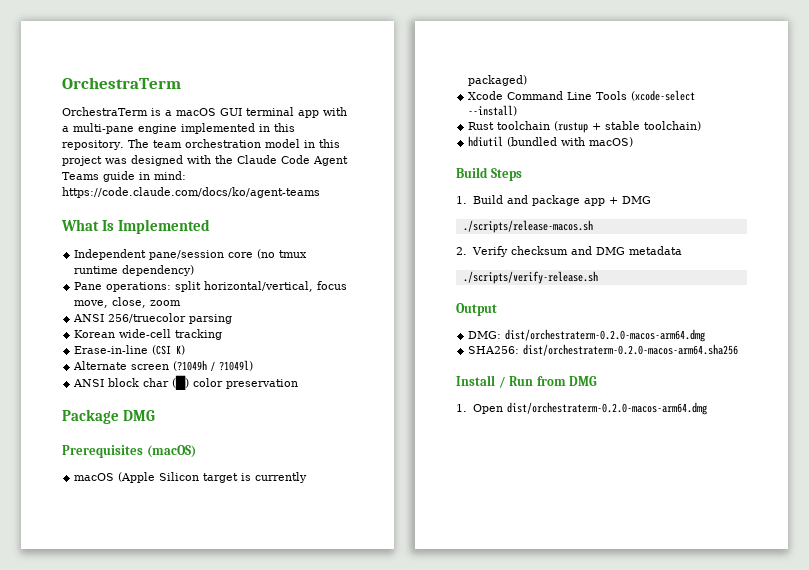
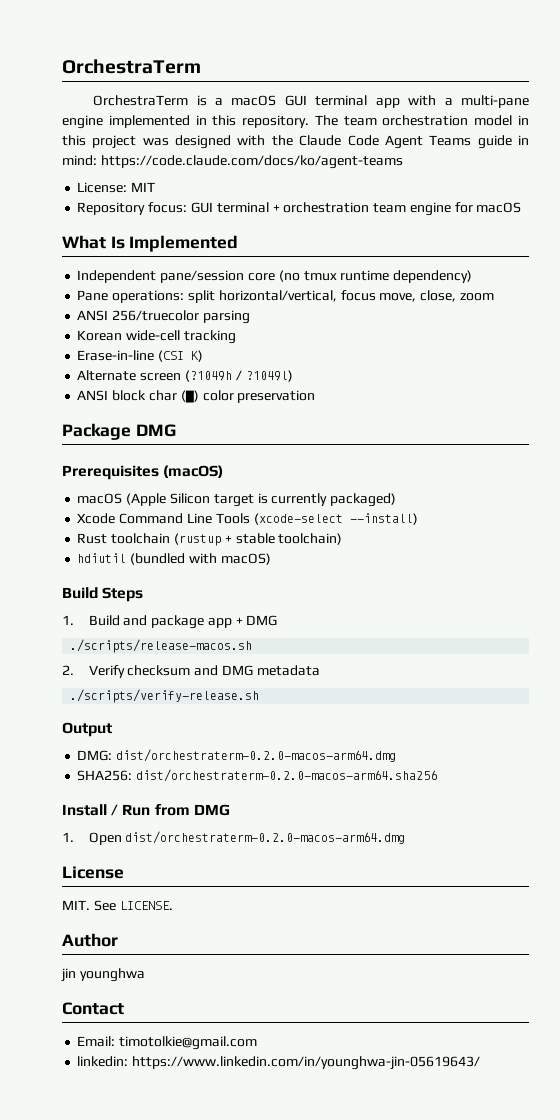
(320, 192) none -> [77,182,156,193] [77,202,522,216] // License: MIT // Repository focus: GUI terminal + orchestration team engine for macOS
(707, 408) none -> [62,866,124,879] [62,900,173,911] [62,933,118,947] [61,968,145,982] [62,1002,124,1015] [77,1036,258,1050] [77,1056,481,1070] // License // MIT. See LICENSE. // Author // jin younghwa // Contact // Email: timotolkie@gmail.com // linkedin: https://www.linkedin.com/in/younghwa-jin-05619643/

